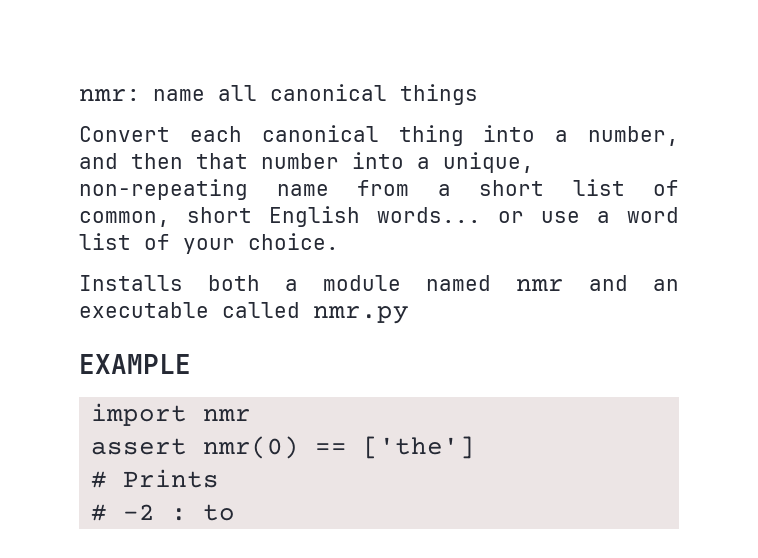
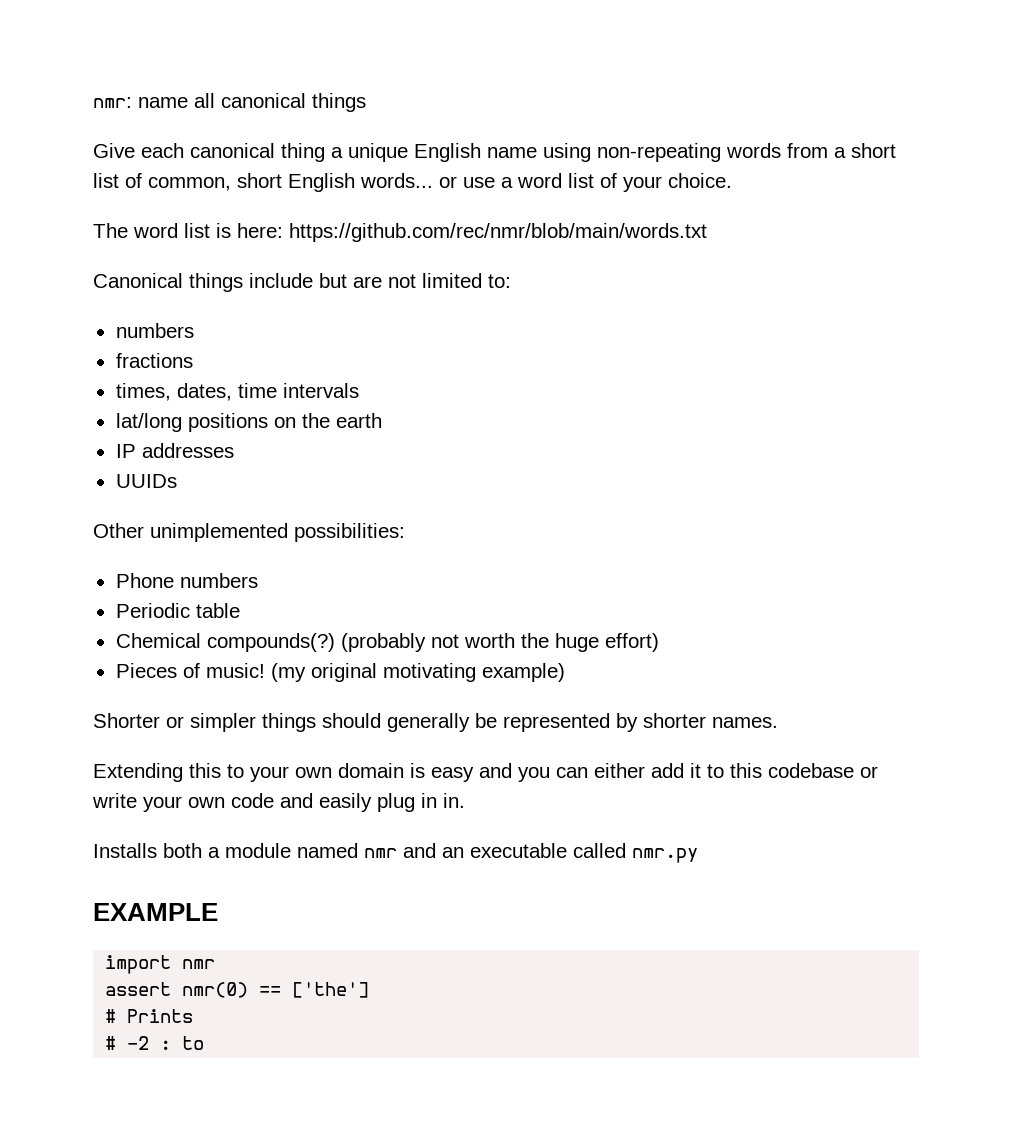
[79,126,170,142] Convert -> [93,143,135,158] Give
[483,125,679,146] [79,152,534,173] [79,179,329,200] into a number, and then that number into a unique, non-repeating name -> [331,143,781,162] a unique English name using non-repeating words
(339, 241) none -> [93,223,707,242] [93,273,511,292] [115,323,194,338] [115,353,193,368] [115,383,359,401] [115,413,382,432] [115,443,234,458] [115,474,177,488] [93,523,405,542] [115,573,258,588] [115,603,240,618] [115,633,659,652] [115,663,565,682] [93,713,778,732] [93,763,878,782] [92,793,465,812] // The word list is here: https://github.com/rec/nmr/blob/main/words.txt // Canonical things include but are not limited to: // numbers // fractions // times, dates, time intervals // lat/long positions on the earth // IP addresses // UUIDs // Other unimplemented possibilities: // Phone numbers // Periodic table // Chemical compounds(?) (probably not worth the huge effort) // Pieces of music! (my original motivating example) // Shorter or simpler things should generally be represented by shorter names. // Extending this to your own domain is easy and you can either add it to this codebase or write your own code and easily plug in in.

